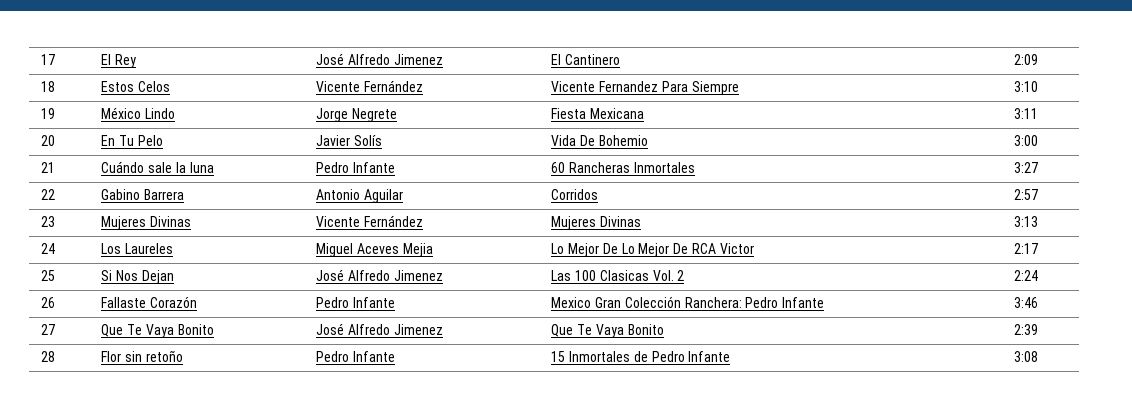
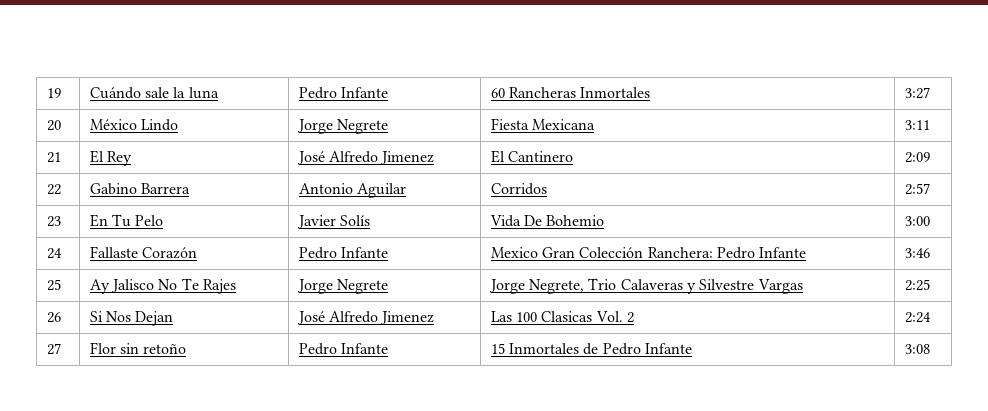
[41,54,56,65] [101,54,136,68] [316,53,443,65] [551,54,620,65] [1014,54,1039,65] [41,81,56,92] [101,81,170,92] [316,80,423,92] [551,81,739,95] [1014,81,1039,92] [41,108,56,119] [101,107,175,119] [316,108,397,122] [551,108,644,119] [1014,108,1039,119] [41,135,56,146] [101,135,163,146] [316,135,382,146] [551,135,648,146] [1014,135,1039,146] [41,162,56,173] 17 | El Rey | José Alfredo Jimenez | El Cantinero | 2:09 // 18 | Estos Celos | Vicente Fernández | Vicente Fernandez Para Siempre | 3:10 // 19 | México Lindo | Jorge Negrete | Fiesta Mexicana | 3:11 // 20 | En Tu Pelo | Javier Solís | Vida De Bohemio | 3:00 // 21 -> [46,88,61,98] 19
(1039, 167) none -> [46,120,61,131] [89,119,179,131] [296,119,389,134] [490,118,596,130] [904,120,930,130] [46,152,61,163] [89,150,133,166] [296,151,435,165] [490,150,574,163] [904,152,930,163] // 20 | México Lindo | Jorge Negrete | Fiesta Mexicana | 3:11 // 21 | El Rey | José Alfredo Jimenez | El Cantinero | 2:09
[101,216,191,230] [316,215,423,227] [551,216,641,230] [1014,216,1039,227] [41,243,56,254] [101,243,173,254] [316,243,433,257] [551,243,754,257] [1014,243,1039,254] [41,270,56,281] Mujeres Divinas | Vicente Fernández | Mujeres Divinas | 3:13 // 24 | Los Laureles | Miguel Aceves Mejia | Lo Mejor De Lo Mejor De RCA Victor | 2:17 // 25 -> [89,214,164,227] [296,215,371,229] [489,215,605,227] [904,216,930,226] [46,248,62,259] [89,246,198,259] [298,247,389,259] [490,247,807,259] [904,248,930,258] [46,279,61,291] [89,278,236,294] [296,279,389,294] [488,278,803,294] [904,279,930,291] [46,312,61,323] En Tu Pelo | Javier Solís | Vida De Bohemio | 3:00 // 24 | Fallaste Corazón | Pedro Infante | Mexico Gran Colección Ranchera: Pedro Infante | 3:46 // 25 | Ay Jalisco No Te Rajes | Jorge Negrete | Jorge Negrete, Trio Calaveras y Silvestre Vargas | 2:25 // 26
[41,297,56,308] [101,296,197,308] [316,297,395,308] [551,296,825,308] [1014,297,1039,308] [41,324,56,335] [101,324,214,338] [316,323,443,335] [551,324,664,338] [1014,324,1039,335] [41,351,56,362] 26 | Fallaste Corazón | Pedro Infante | Mexico Gran Colección Ranchera: Pedro Infante | 3:46 // 27 | Que Te Vaya Bonito | José Alfredo Jimenez | Que Te Vaya Bonito | 2:39 // 28 -> [46,343,61,355] 27

